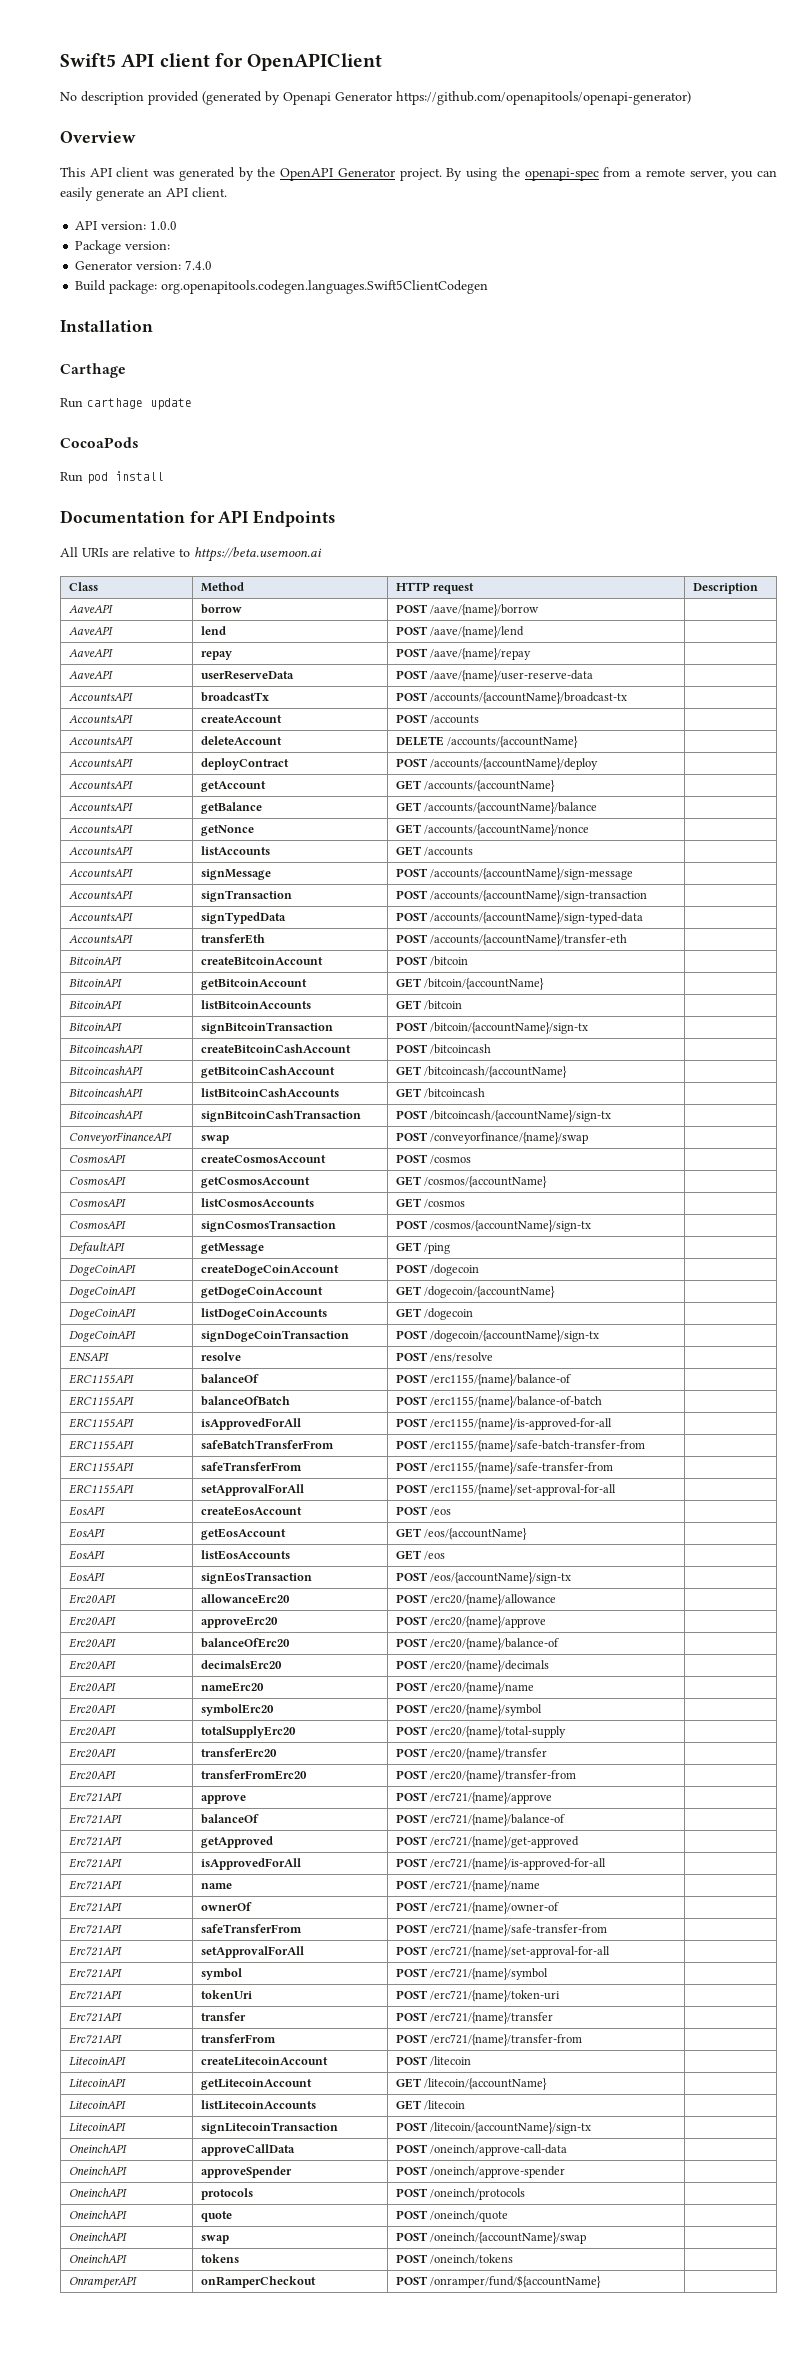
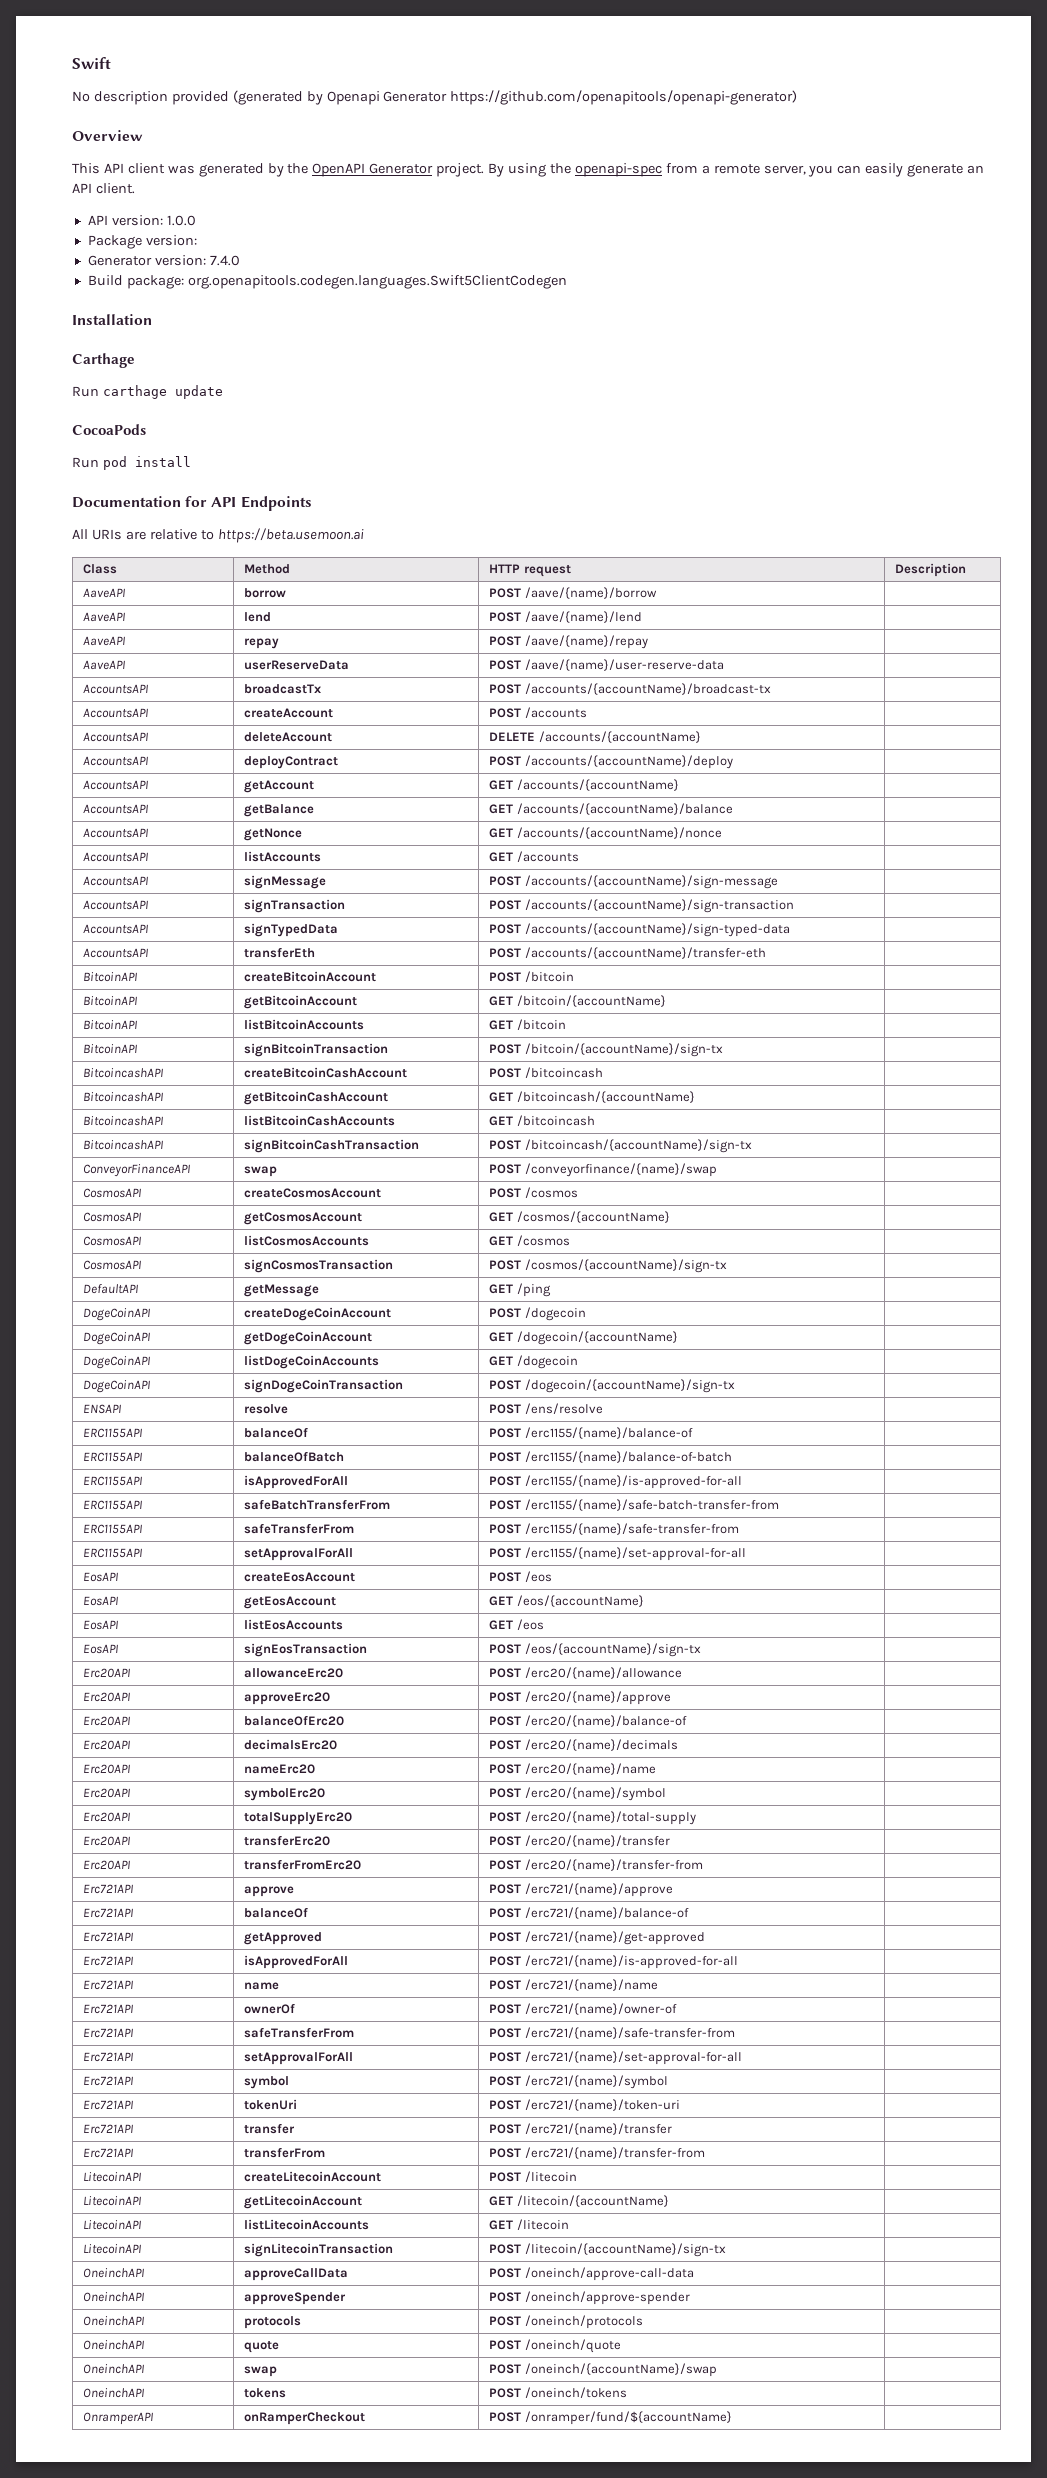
[60,53,383,71] Swift5 API client for OpenAPIClient -> [72,57,111,69] Swift

